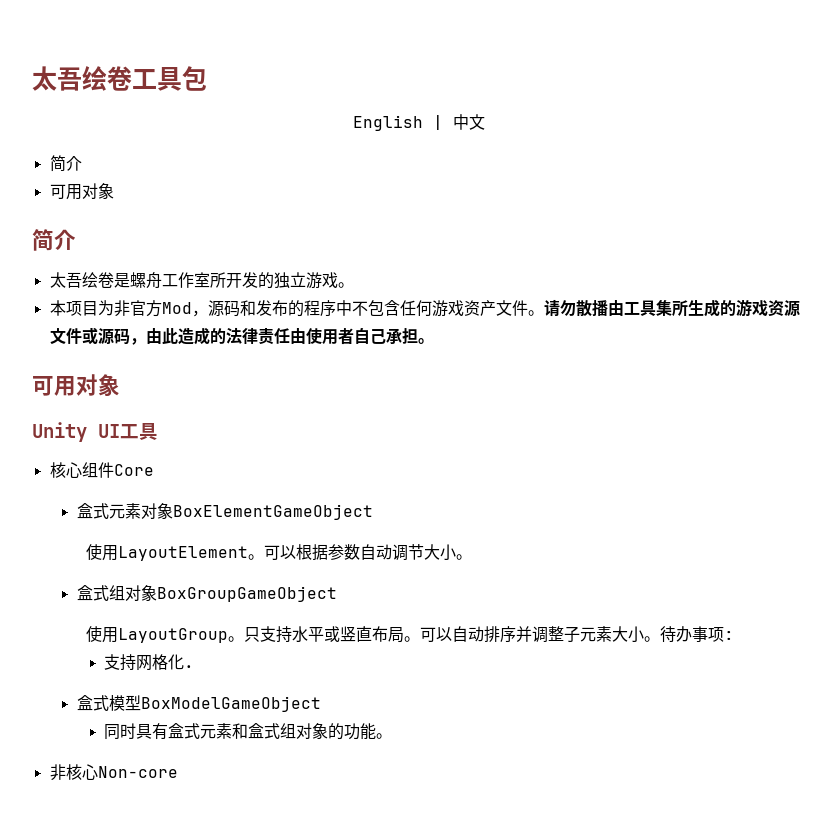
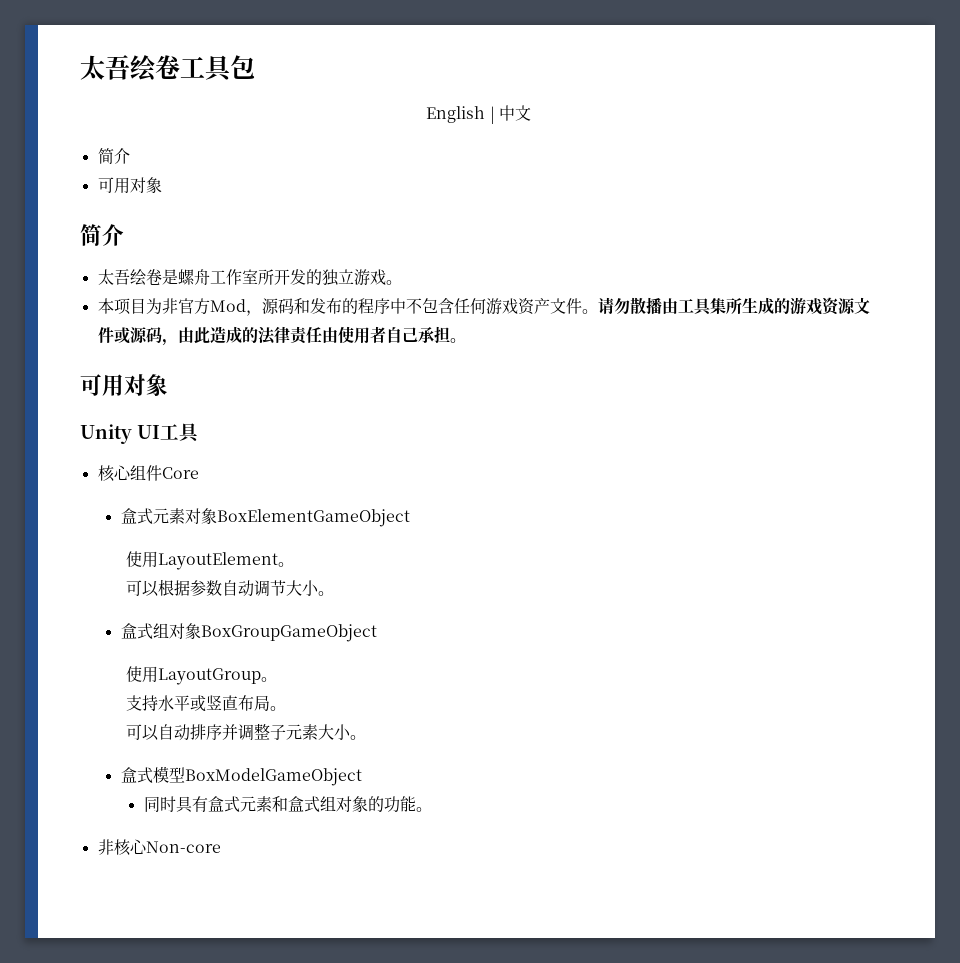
(265, 557) none -> (295, 564) //
[244,627,261,642] 只 -> (278, 679) //
(421, 639) none -> (287, 708) //
[660,626,735,643] [104,654,195,671] 待办事项: // 支持网格化. -> (367, 737) none

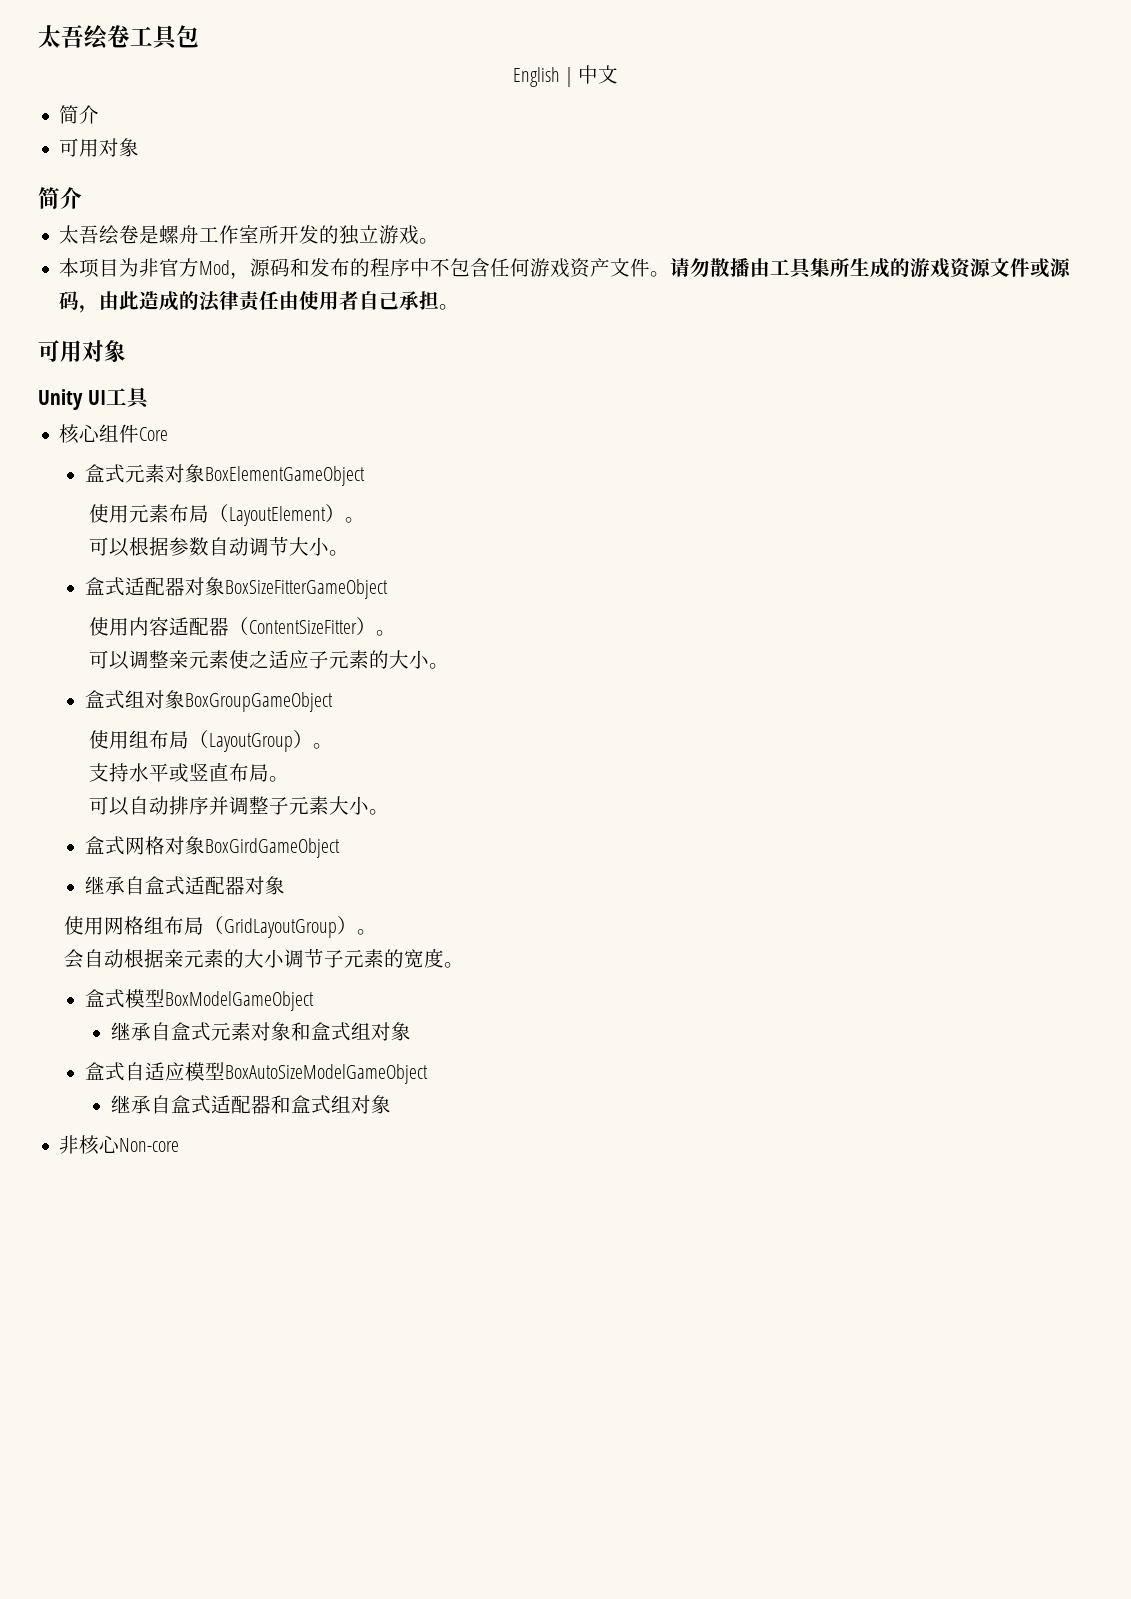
[158,552,279,570] LayoutElement -> [129,504,346,526] 元素布局（LayoutElement）
(335, 593) none -> [85,577,389,599] [89,617,397,636] [89,650,450,670] // 盒式适配器对象BoxSizeFitterGameObject // 使用内容适配器（ContentSizeFitter）。 // 可以调整亲元素使之适应子元素的大小。
[158,668,262,685] LayoutGroup -> [129,730,314,752] 组布局（LayoutGroup）
(367, 737) none -> [85,836,341,858] [85,876,286,895] [63,916,377,938] [63,948,464,969] // 盒式网格对象BoxGirdGameObject // 继承自盒式适配器对象 // 使用网格组布局（GridLayoutGroup）。 // 会自动根据亲元素的大小调节子元素的宽度。
[143,796,432,813] 同时具有盒式元素和盒式组对象的功能。 -> [110,1022,411,1041] [85,1062,429,1084] [110,1095,391,1114] 继承自盒式元素对象和盒式组对象 // 盒式自适应模型BoxAutoSizeModelGameObject // 继承自盒式适配器和盒式组对象

